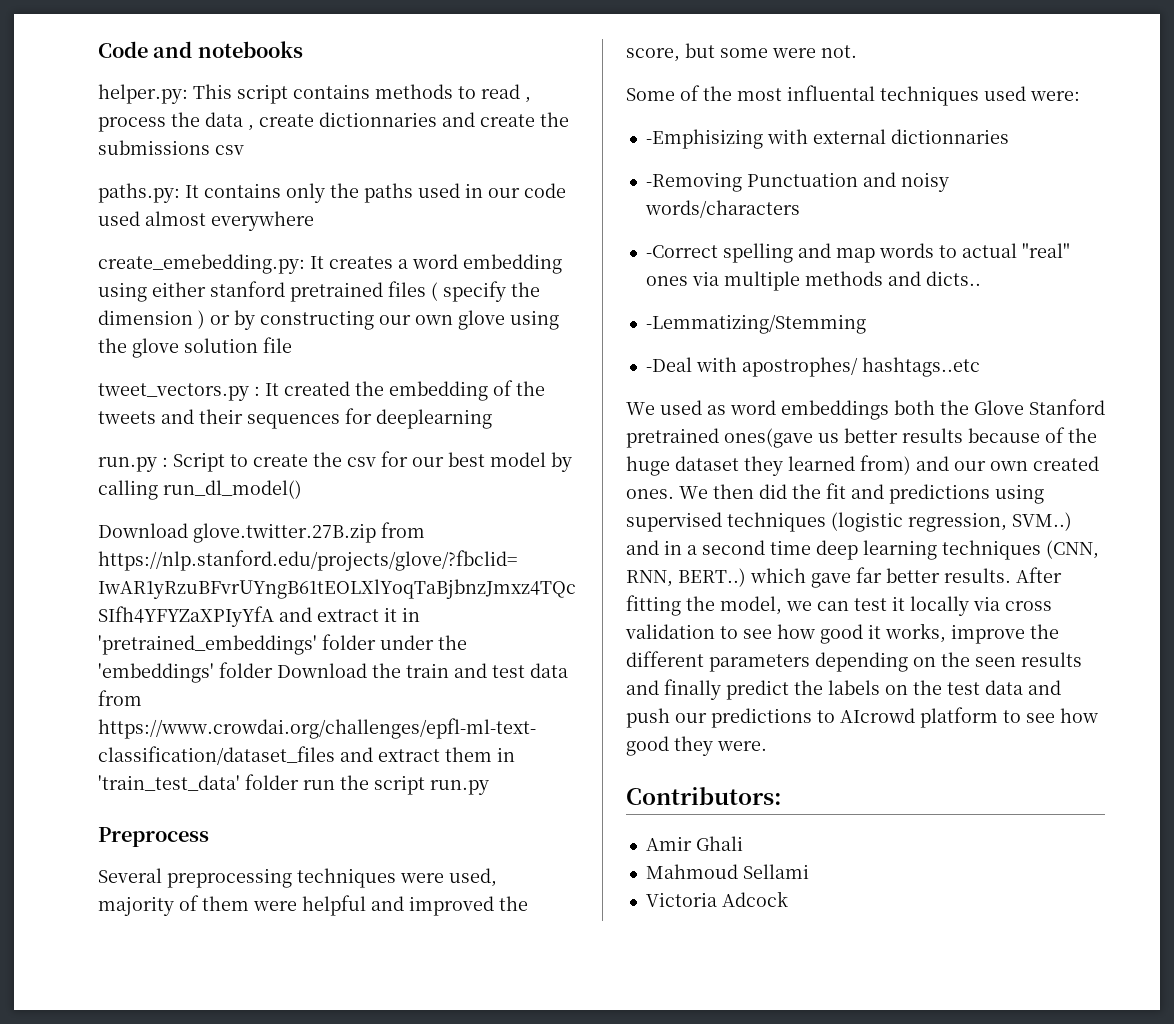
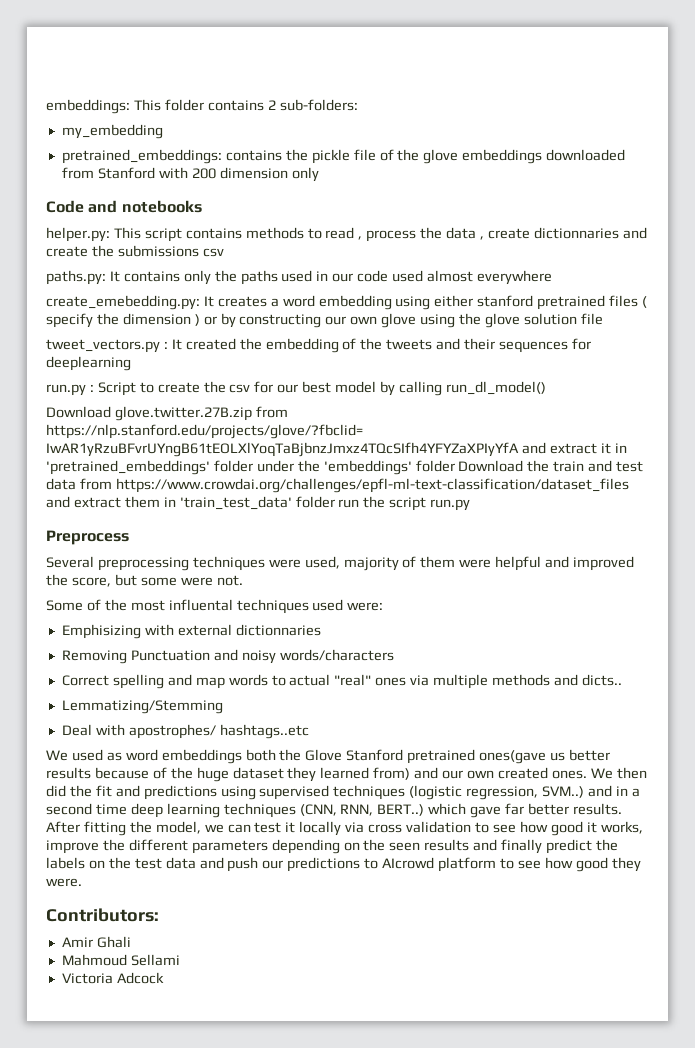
(98, 49) none -> [46,99,358,114] [61,124,163,139] [61,149,626,164] [61,167,319,182] embeddings: This folder contains 2 sub-folders: // my_embedding // pretrained_embeddings: contains the pickle file of the glove embeddings downloaded from Stanford with 200 dimension only //
[645,129,763,149] -Emphisizing -> [61,624,141,639] Emphisizing
[645,172,742,192] -Removing -> [61,650,127,664] Removing
[645,245,718,258] -Correct -> [61,675,109,686] Correct
[645,314,866,334] [645,357,692,372] -Lemmatizing/Stemming // -Deal -> [61,700,223,714] [61,724,92,736] Lemmatizing/Stemming // Deal

